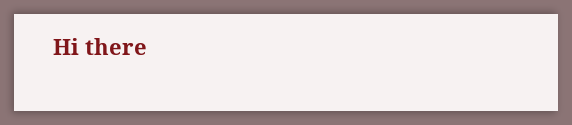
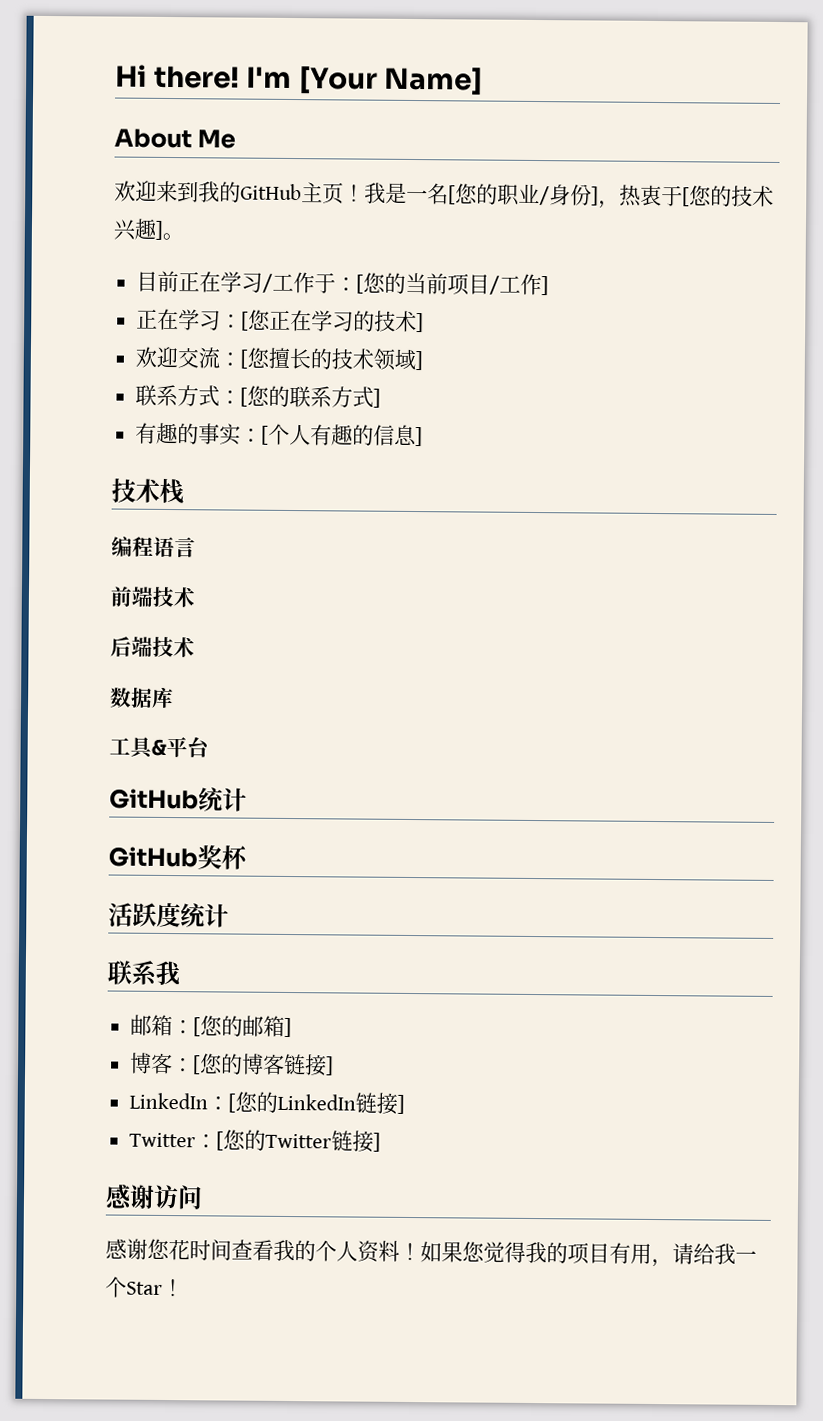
[85,38,147,55] there -> [153,65,484,96] [114,128,237,149] [114,180,774,209] [113,218,184,241] [136,270,550,296] [136,308,425,333] [135,346,424,371] [135,384,382,408] [135,422,424,447] [111,478,184,505] [111,536,196,558] [110,586,196,608] [110,636,195,658] [110,686,174,709] [109,736,210,759] [109,787,247,812] [108,845,248,870] [108,902,229,928] [107,960,180,986] [130,1014,293,1038] [130,1052,335,1077] [129,1091,406,1115] [129,1129,382,1153] [105,1184,203,1210] [105,1238,757,1268] [105,1276,184,1298] there! I'm [Your Name] // About Me // 欢迎来到我的GitHub主页！我是一名[您的职业/身份]，热衷于[您的技术兴趣]。 // 目前正在学习/工作于：[您的当前项目/工作] // 正在学习：[您正在学习的技术] // 欢迎交流：[您擅长的技术领域] // 联系方式：[您的联系方式] // 有趣的事实：[个人有趣的信息] // 技术栈 // 编程语言 // 前端技术 // 后端技术 // 数据库 // 工具&平台 // GitHub统计 // GitHub奖杯 // 活跃度统计 // 联系我 // 邮箱：[您的邮箱] // 博客：[您的博客链接] // LinkedIn：[您的LinkedIn链接] // Twitter：[您的Twitter链接] // 感谢访问 // 感谢您花时间查看我的个人资料！如果您觉得我的项目有用，请给我一个Star！

